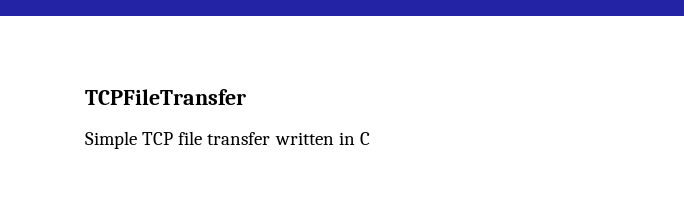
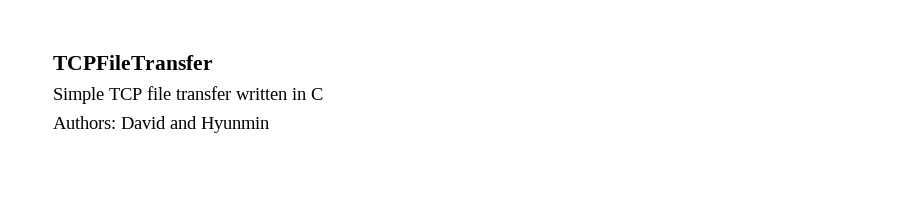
(370, 138) none -> [53,116,269,133] // Authors: David and Hyunmin

